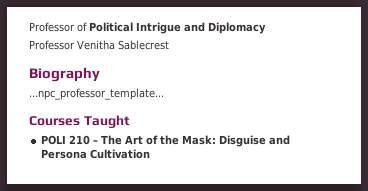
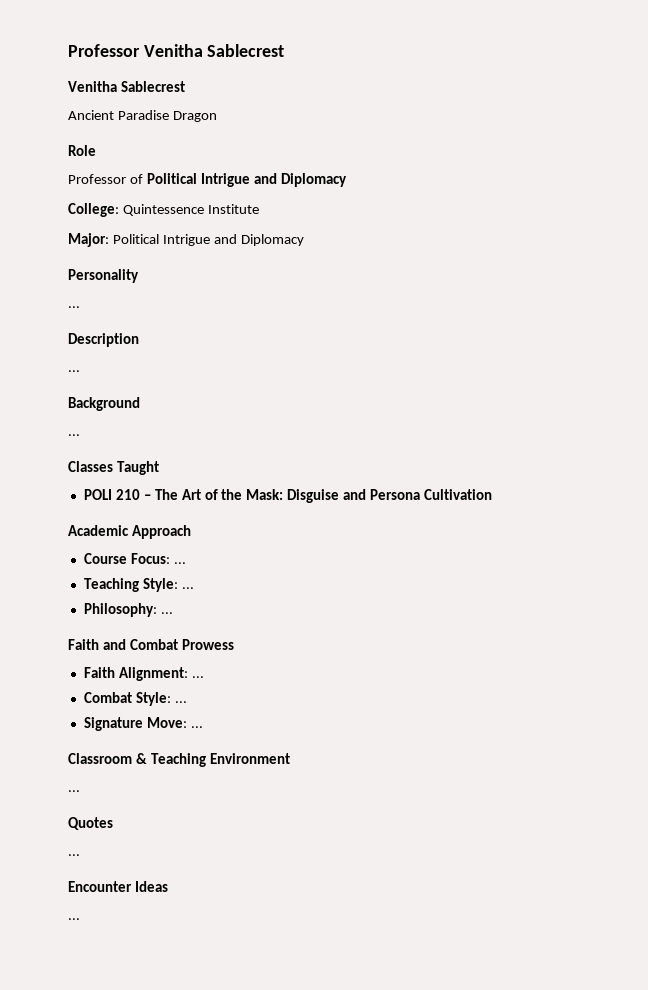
[29,22,75,32] Professor -> [68,44,285,57] [68,81,186,92] [68,110,217,122] [68,145,96,156] [68,174,126,184] Professor Venitha Sablecrest // Venitha Sablecrest // Ancient Paradise Dragon // Role // Professor
[29,40,169,50] [29,67,100,82] [29,88,164,100] [29,116,80,126] Professor Venitha Sablecrest // Biography // ...npc_professor_template... // Courses -> [68,203,259,217] [68,233,304,247] [68,269,139,283] [68,306,80,308] [68,333,139,347] [68,370,80,372] [68,397,140,411] [68,434,80,436] [68,461,113,472] College: Quintessence Institute // Major: Political Intrigue and Diplomacy // Personality // ... // Description // ... // Background // ... // Classes
(151, 154) none -> [68,525,192,539] [83,553,186,564] [83,578,194,592] [83,603,173,617] [68,639,235,650] [83,667,204,681] [83,692,187,706] [83,717,203,731] [68,753,291,767] [68,790,80,792] [68,817,113,830] [68,854,80,856] [68,881,169,892] [68,918,80,920] // Academic Approach // Course Focus: ... // Teaching Style: ... // Philosophy: ... // Faith and Combat Prowess // Faith Alignment: ... // Combat Style: ... // Signature Move: ... // Classroom & Teaching Environment // ... // Quotes // ... // Encounter Ideas // ...

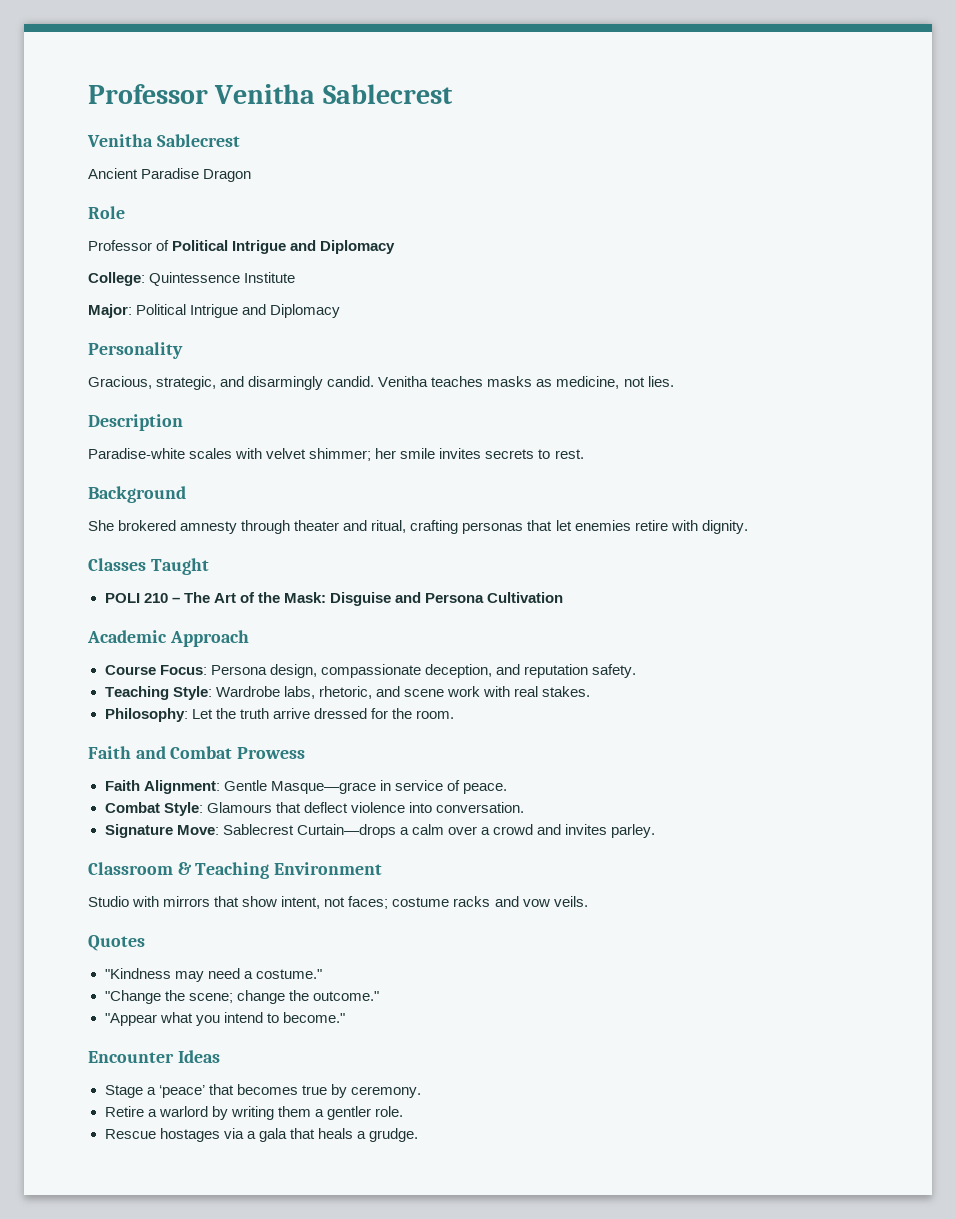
[68,306,80,308] [68,333,139,347] [68,370,80,372] [68,397,140,411] [68,434,80,436] ... // Description // ... // Background // ... -> [88,376,674,390] [88,414,183,431] [88,448,584,461] [88,486,186,503] [88,520,748,534] Gracious, strategic, and disarmingly candid. Venitha teaches masks as medicine, not lies. // Description // Paradise-white scales with velvet shimmer; her smile invites secrets to rest. // Background // She brokered amnesty through theater and ritual, crafting personas that let enemies retire with dignity.
[173,562,186,564] [83,578,194,592] [83,603,173,617] ... // Teaching Style: ... // Philosophy: ... -> [210,664,636,678] [104,686,591,700] [104,708,454,722] Persona design, compassionate deception, and reputation safety. // Teaching Style: Wardrobe labs, rhetoric, and scene work with real stakes. // Philosophy: Let the truth arrive dressed for the room.
[191,676,204,678] [83,692,187,706] [83,717,203,731] [68,753,291,767] [68,790,80,792] [68,817,113,830] [68,854,80,856] [68,881,169,892] [68,918,80,920] ... // Combat Style: ... // Signature Move: ... // Classroom & Teaching Environment // ... // Quotes // ... // Encounter Ideas // ... -> [223,780,507,794] [104,802,524,816] [104,824,656,838] [88,862,383,879] [88,896,588,909] [88,935,145,951] [104,968,322,982] [104,990,379,1004] [104,1012,345,1026] [88,1050,220,1063] [104,1084,421,1098] [104,1106,403,1120] [104,1128,418,1142] Gentle Masque—grace in service of peace. // Combat Style: Glamours that deflect violence into conversation. // Signature Move: Sablecrest Curtain—drops a calm over a crowd and invites parley. // Classroom & Teaching Environment // Studio with mirrors that show intent, not faces; costume racks and vow veils. // Quotes // "Kindness may need a costume." // "Change the scene; change the outcome." // "Appear what you intend to become." // Encounter Ideas // Stage a ‘peace’ that becomes true by ceremony. // Retire a warlord by writing them a gentler role. // Rescue hostages via a gala that heals a grudge.

